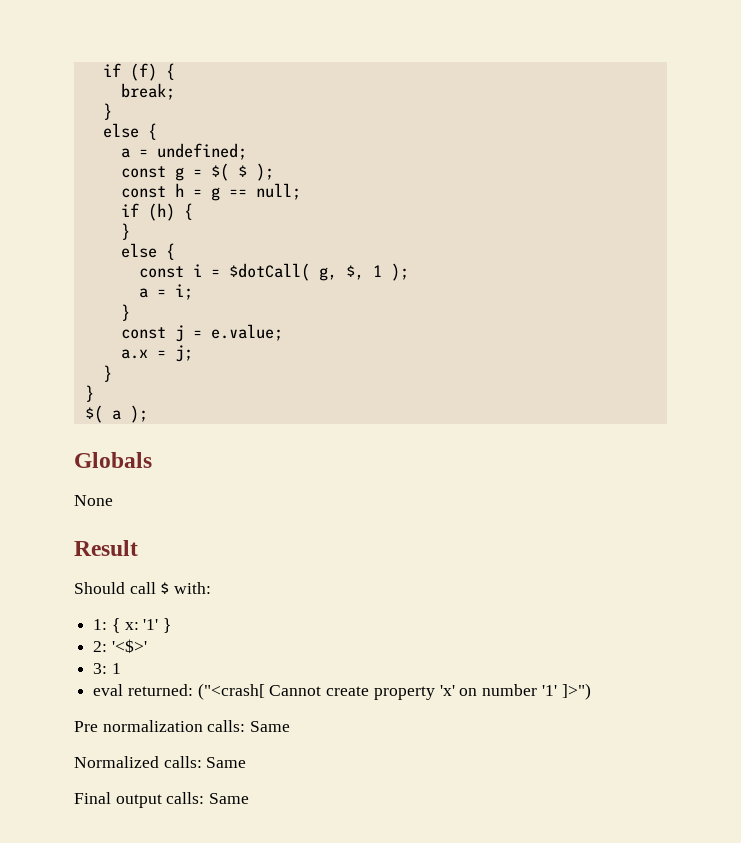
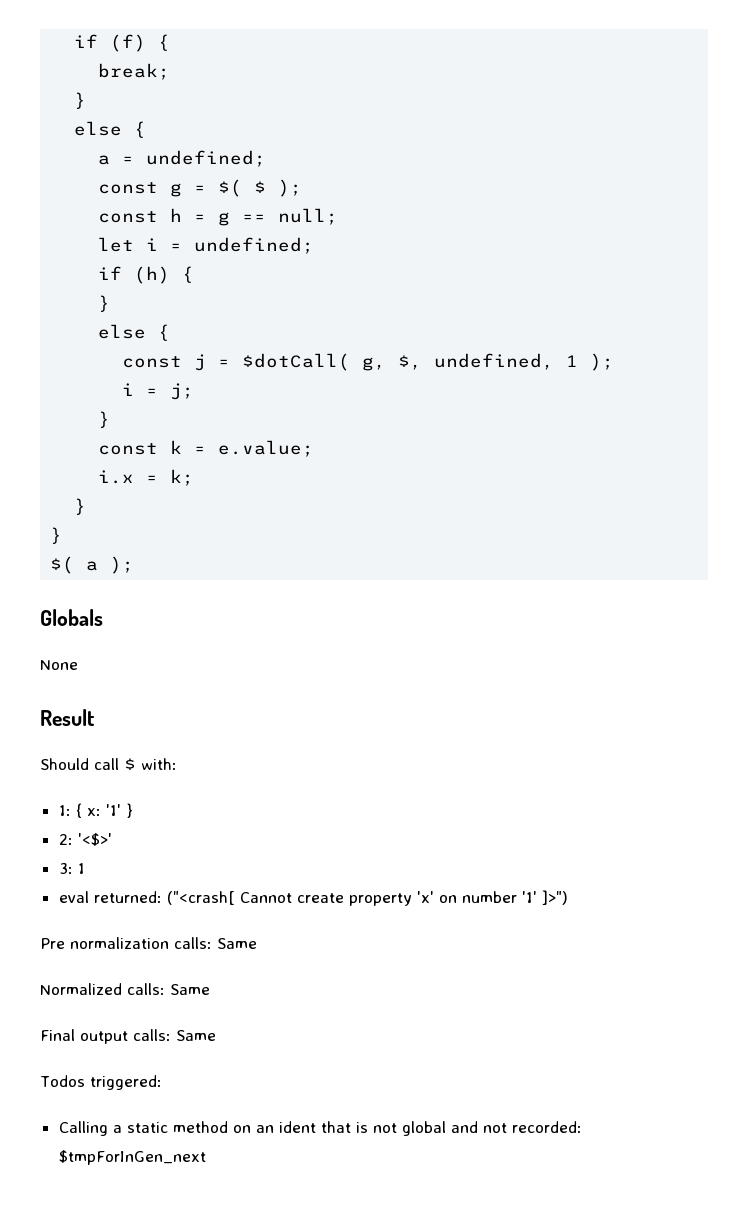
(301, 191) none -> [98,237,315,254] // let i = undefined;
[192,264,202,277] i -> [194,354,207,371] j
(364, 272) none -> [434,353,555,370] undefined,
[138,284,193,300] a = i; -> [122,383,195,400] i = j;
[174,325,184,342] j -> [170,440,183,454] k
[120,345,193,362] a.x = j; -> [98,469,195,486] i.x = k;
(250, 798) none -> [40,1075,162,1090] [58,1121,582,1136] [58,1150,206,1165] // Todos triggered: // Calling a static method on an ident that is not global and not recorded: $tmpForInGen_next

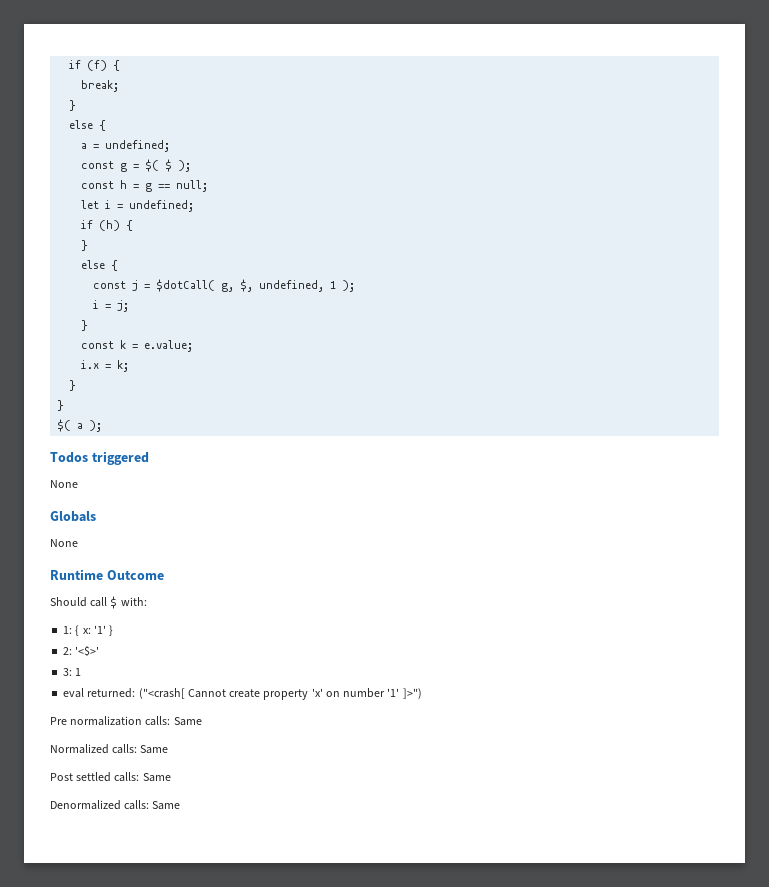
(135, 565) none -> [50,451,149,465] [50,480,78,488] // Todos triggered // None
[40,709,95,726] Result -> [50,569,164,580] Runtime Outcome
[40,1029,216,1044] [40,1075,162,1090] [58,1121,582,1136] [58,1150,206,1165] Final output calls: Same // Todos triggered: // Calling a static method on an ident that is not global and not recorded: $tmpForInGen_next -> [50,772,171,782] [50,800,181,810] Post settled calls: Same // Denormalized calls: Same

